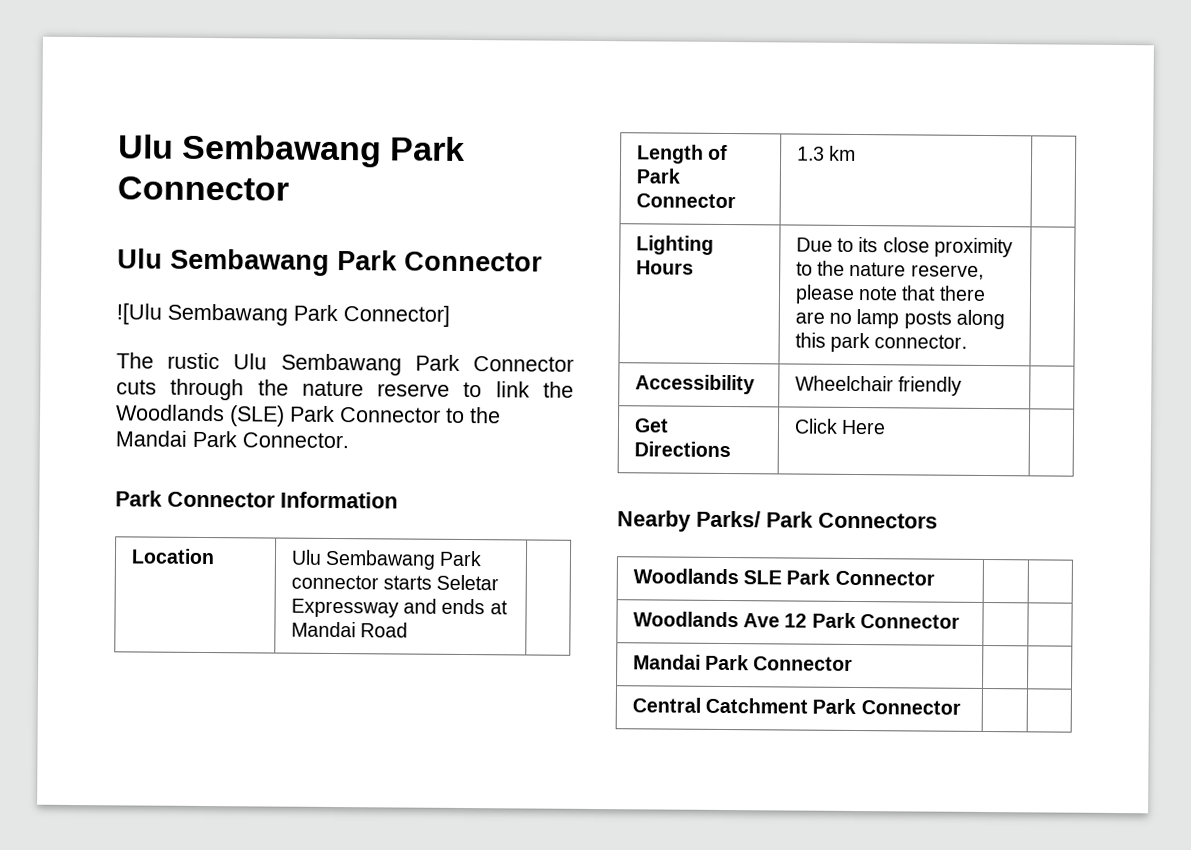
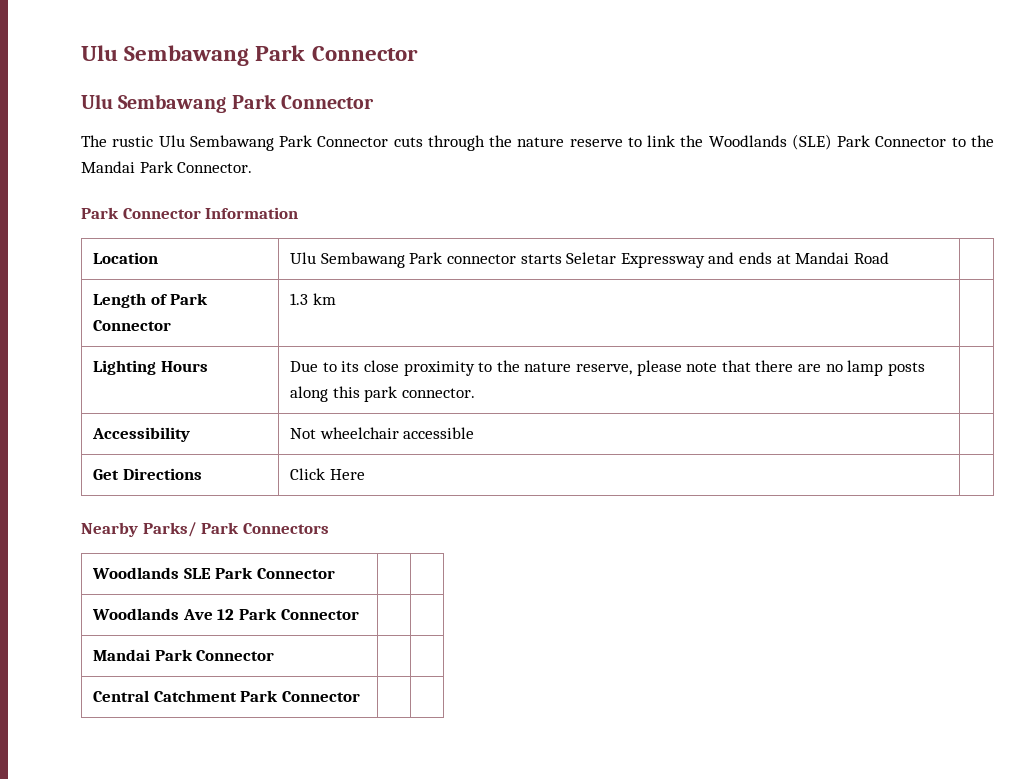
[116,303,450,327] // ![Ulu Sembawang Park Connector] -> (375, 102) none
[794,375,962,396] Wheelchair friendly -> [290,427,475,439] Not wheelchair accessible

